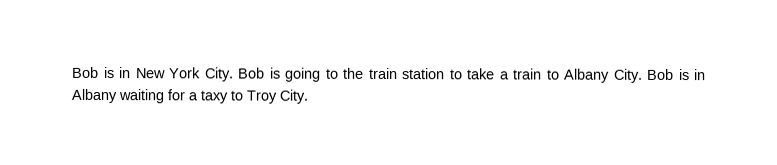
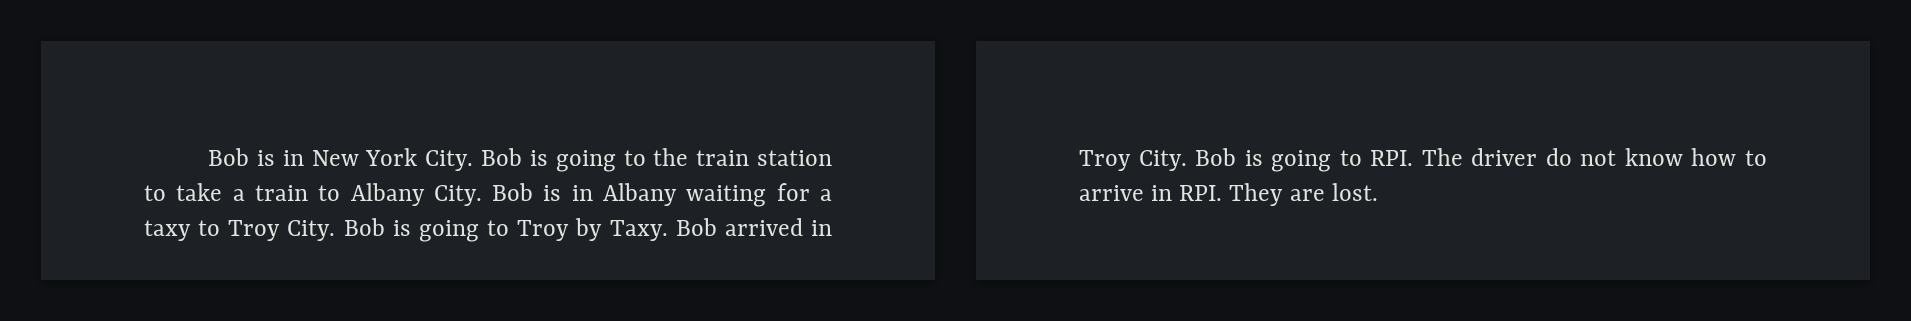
(308, 96) none -> [343,218,832,242] [1079,148,1767,172] [1079,183,1378,206] Bob is going to Troy by Taxy. Bob arrived in Troy City. Bob is going to RPI. The driver do not know how to arrive in RPI. They are lost.

